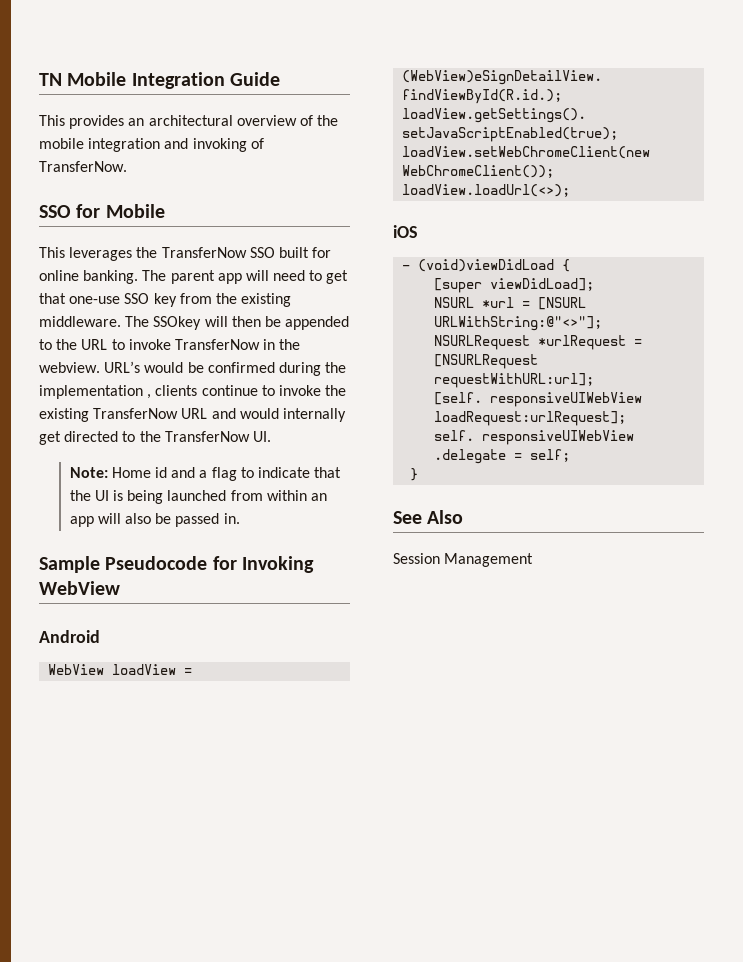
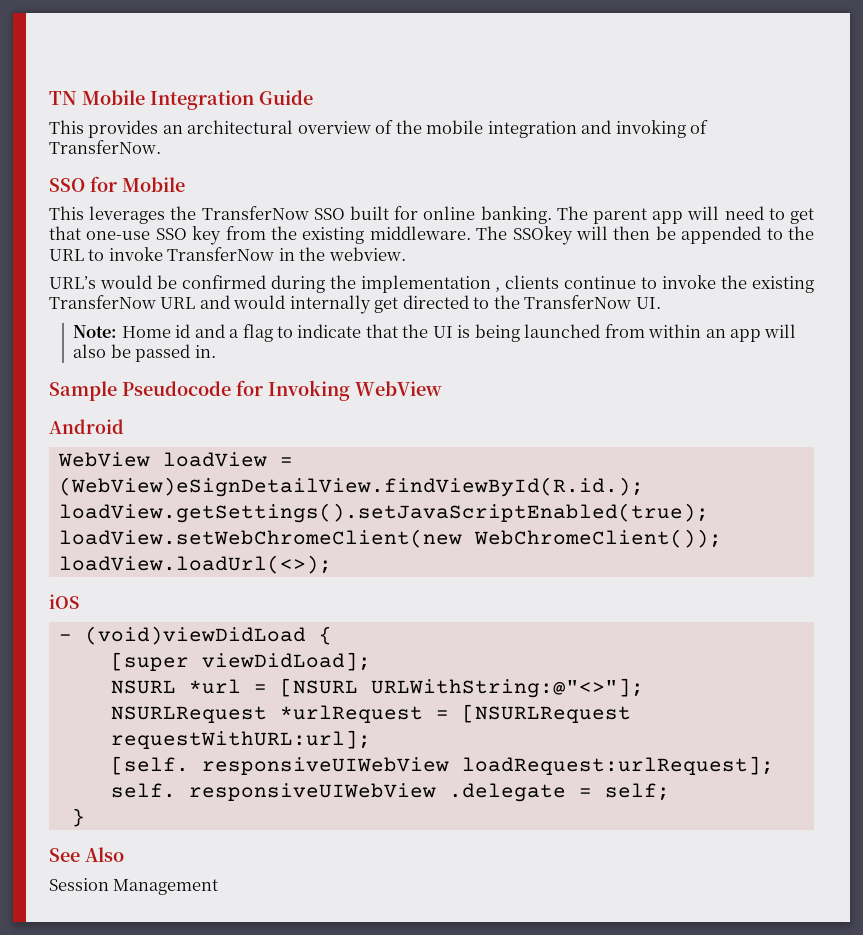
(100, 367) none -> (406, 254) //

